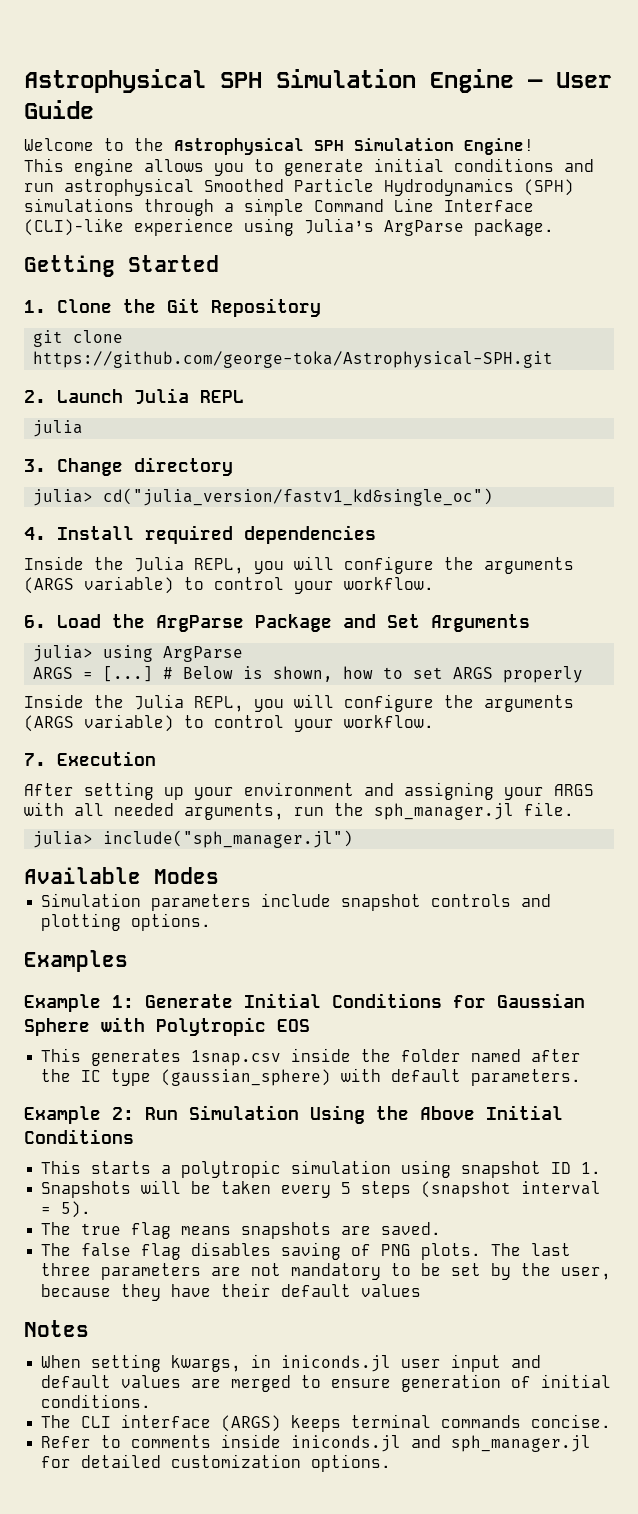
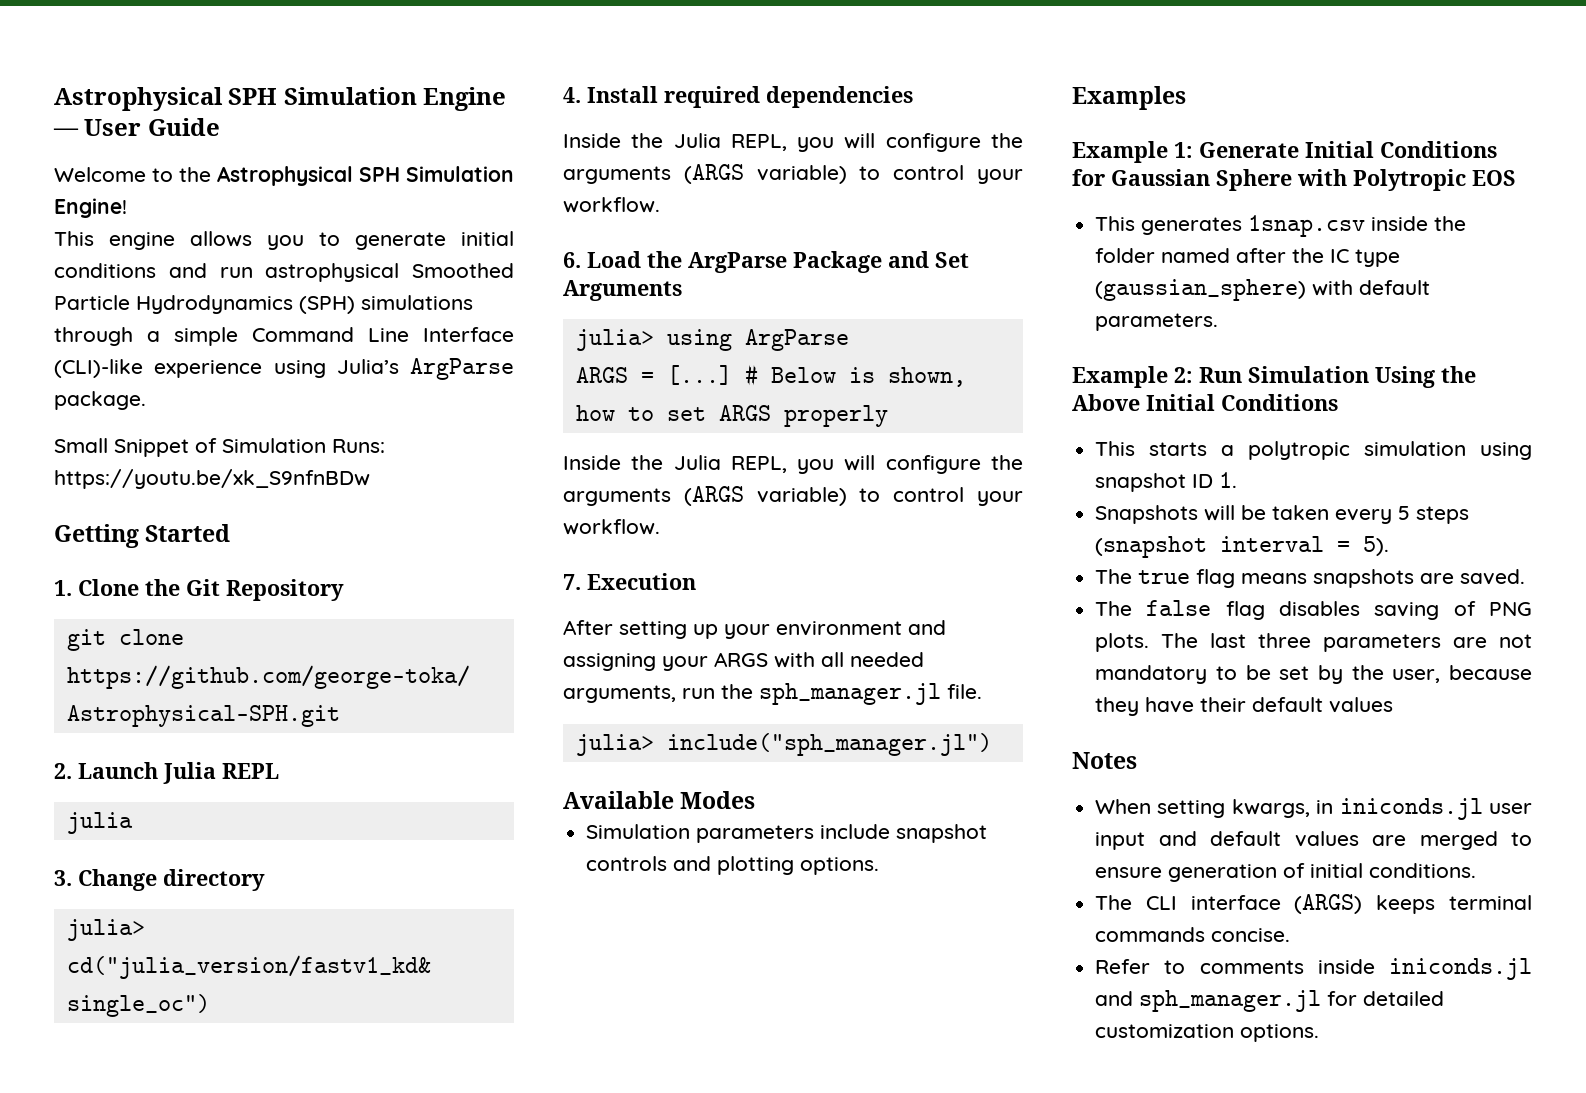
(554, 227) none -> [54,438,385,457] [54,469,370,489] // Small Snippet of Simulation Runs: https://youtu.be/xk_S9nfnBDw

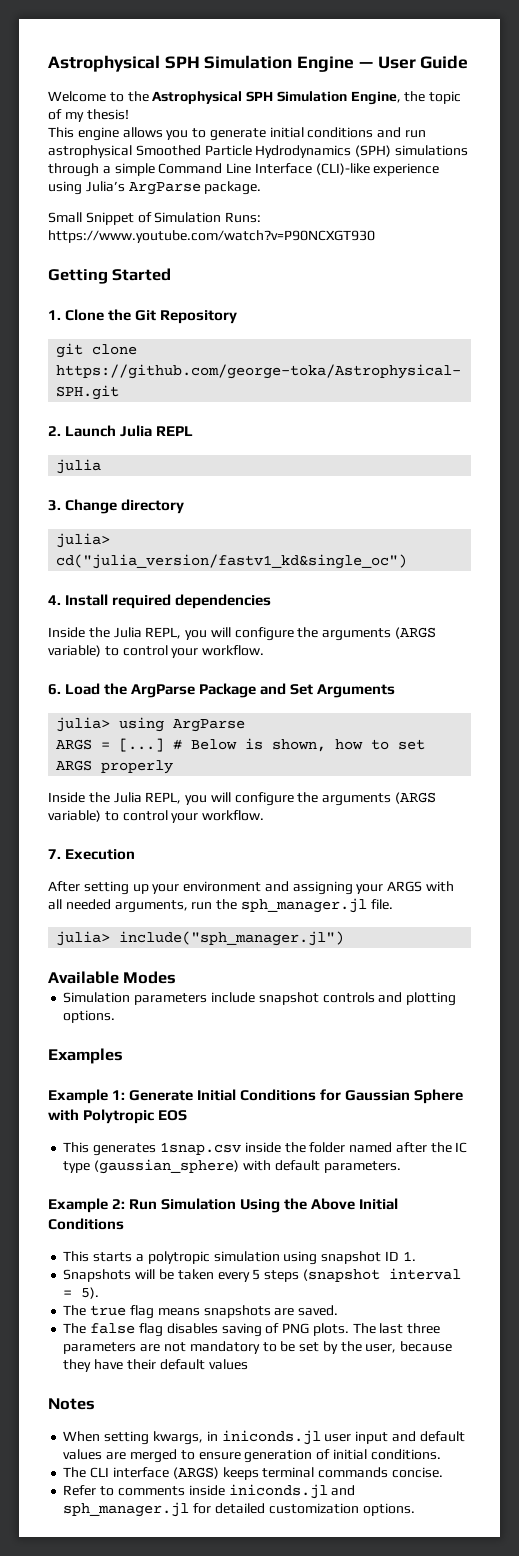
[54,198,127,218] Engine! -> [350,91,462,105] [48,109,129,122] Engine, the topic of my thesis!
[54,469,370,489] https://youtu.be/xk_S9nfnBDw -> [48,230,375,243] https://www.youtube.com/watch?v=P90NCXGT930

